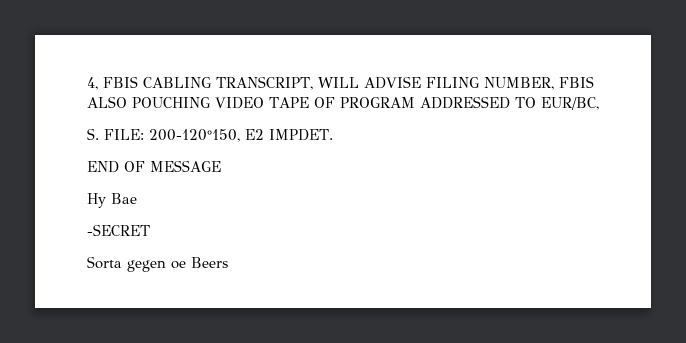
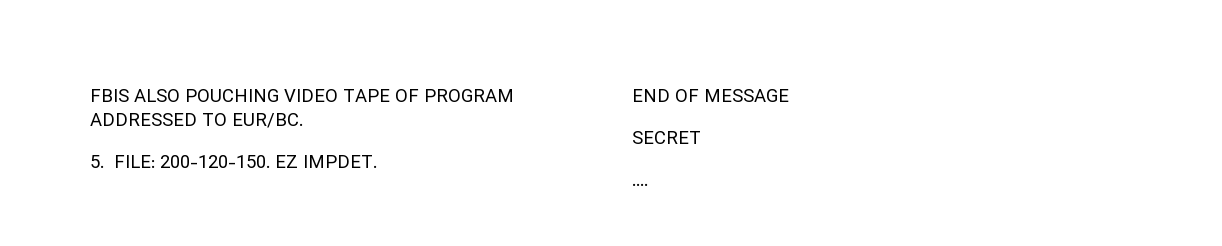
[87,76,554,90] 4, FBIS CABLING TRANSCRIPT, WILL ADVISE FILING NUMBER, -> (90, 95) none
[540,97,599,110] [87,128,264,142] EUR/BC, // S. FILE: 200-120°150, E2 -> [232,113,303,128] [90,155,299,168] EUR/BC. // 5. FILE: 200-120-150. EZ
[87,193,137,208] [87,224,150,236] [87,256,228,272] Hy Bae // -SECRET // Sorta gegen oe Beers -> [632,131,701,144] [632,183,648,186] SECRET // ....

